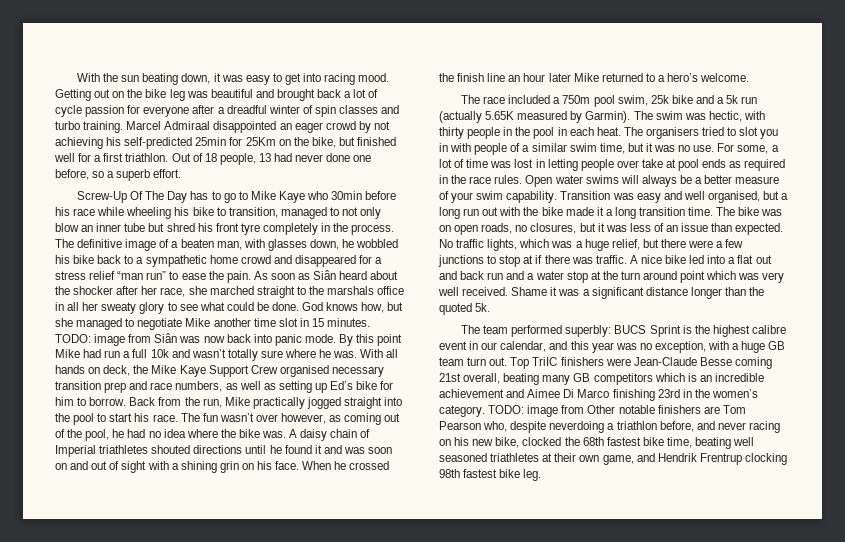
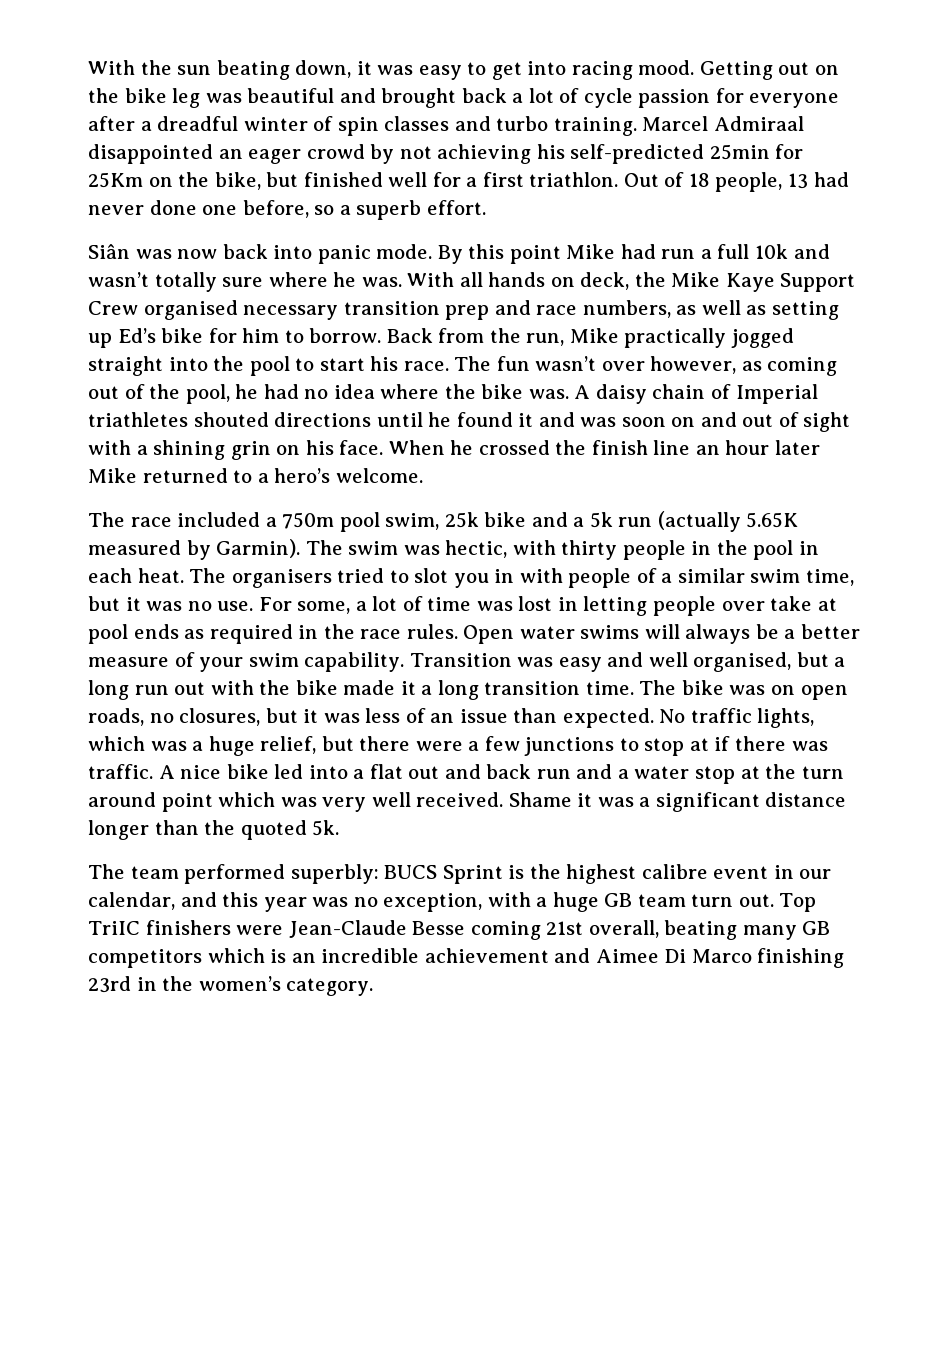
[77,191,397,203] [55,207,382,219] [55,223,395,235] [55,239,399,251] [55,255,383,267] [55,270,399,283] [55,286,405,298] [55,302,404,314] [55,318,371,330] [55,334,152,346] Screw-Up Of The Day has to go to Mike Kaye who 30min before his race while wheeling his bike to transition, managed to not only blow an inner tube but shred his front tyre completely in the process. The definitive image of a beaten man, with glasses down, he wobbled his bike back to a sympathetic home crowd and disappeared for a stress relief “man run” to ease the pain. As soon as Siân heard about the shocker after her race, she marched straight to the marshals office in all her sweaty glory to see what could be done. God knows how, but she managed to negotiate Mike another time slot in 15 minutes. TODO: image from -> (486, 207) none
[488,405,746,417] [439,421,780,433] [439,437,755,449] [439,453,787,465] [439,469,542,481] TODO: image from Other notable finishers are Tom Pearson who, despite neverdoing a triathlon before, and never racing on his new bike, clocked the 68th fastest bike time, beating well seasoned triathletes at their own game, and Hendrik Frentrup clocking 98th fastest bike leg. -> (374, 987) none

